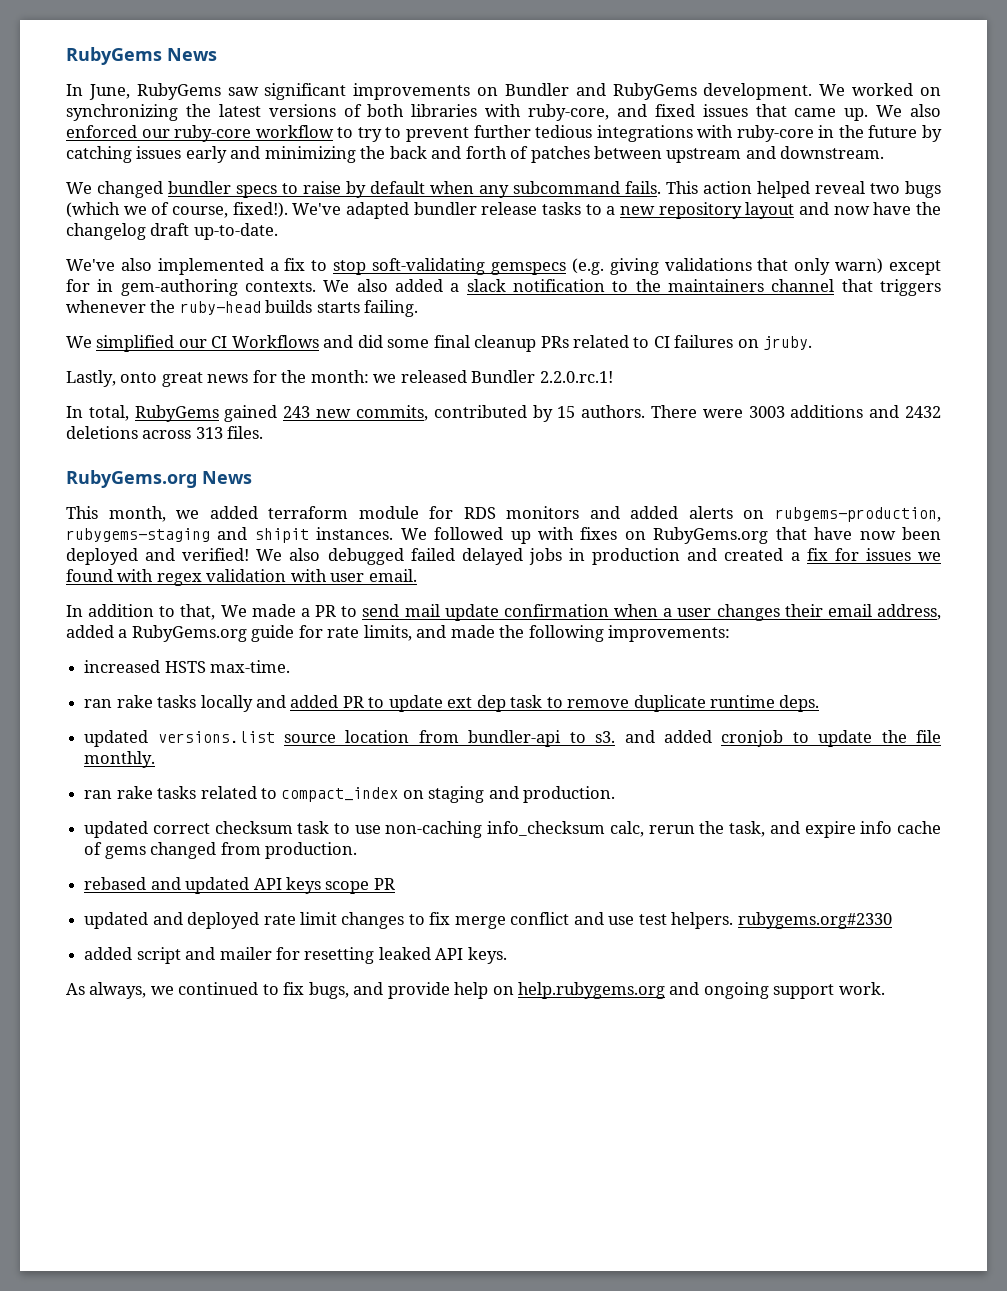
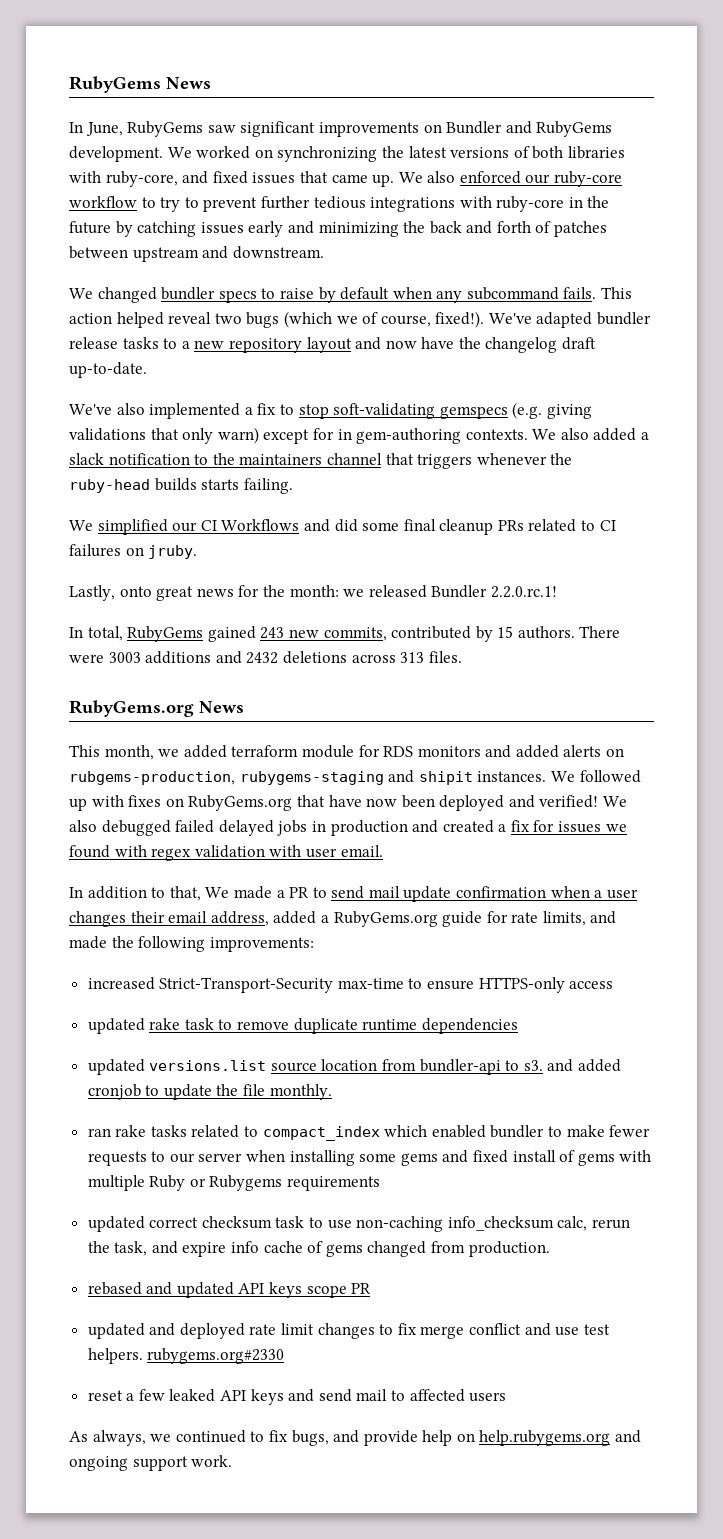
[164,660,291,673] [84,695,506,712] HSTS max-time. // ran rake tasks locally and added PR to update ext dep -> [159,977,614,993] [87,1018,181,1034] Strict-Transport-Security max-time to ensure HTTPS-only access // updated rake
[779,695,820,712] deps. -> [421,1018,518,1034] dependencies
[402,786,616,803] on staging and production. -> [384,1125,651,1138] [87,1150,652,1166] [87,1175,381,1191] which enabled bundler to make fewer requests to our server when installing some gems and fixed install of gems with multiple Ruby or Rubygems requirements
[84,947,507,964] added script and mailer for resetting leaked API keys. -> [87,1389,507,1405] reset a few leaked API keys and send mail to affected users

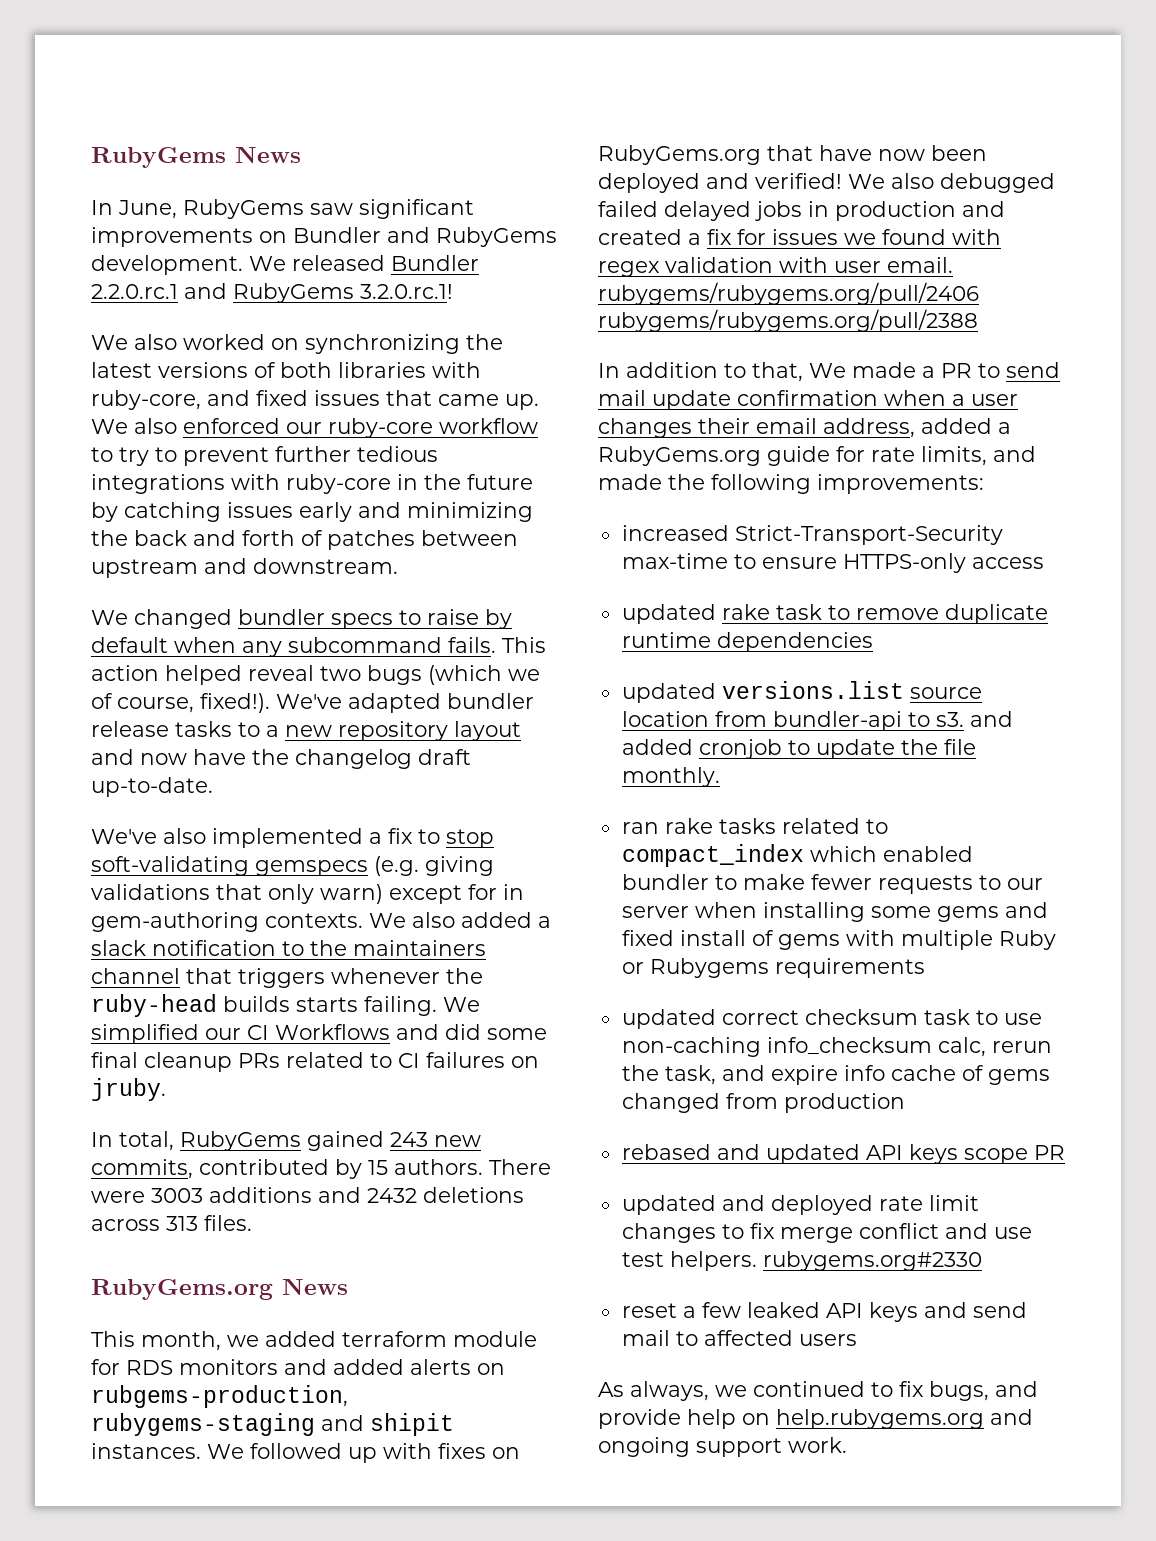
(192, 152) none -> [292,255,479,271] [91,283,453,303] [91,334,177,350] released Bundler 2.2.0.rc.1 and RubyGems 3.2.0.rc.1! // We also
(293, 486) // -> (437, 1006) none
[69,585,557,601] // Lastly, onto great news for the month: we released Bundler 2.2.0.rc.1! -> (166, 1089) none
(383, 851) none -> [598,282,979,305] [598,309,978,332] rubygems/rubygems.org/pull/2406 rubygems/rubygems.org/pull/2388
[468,1241,550,1257] production. -> [783,1093,905,1113] production

